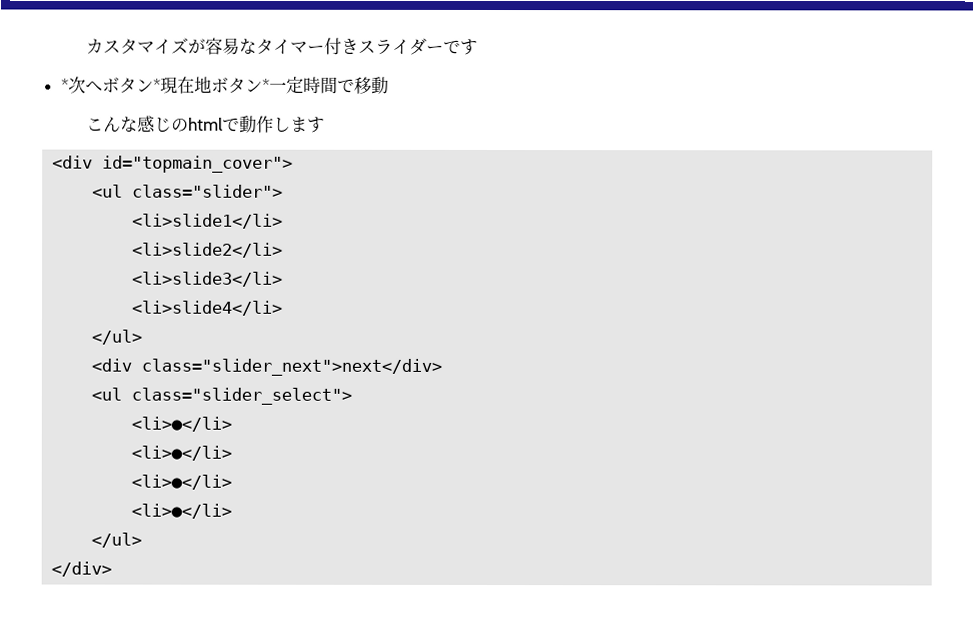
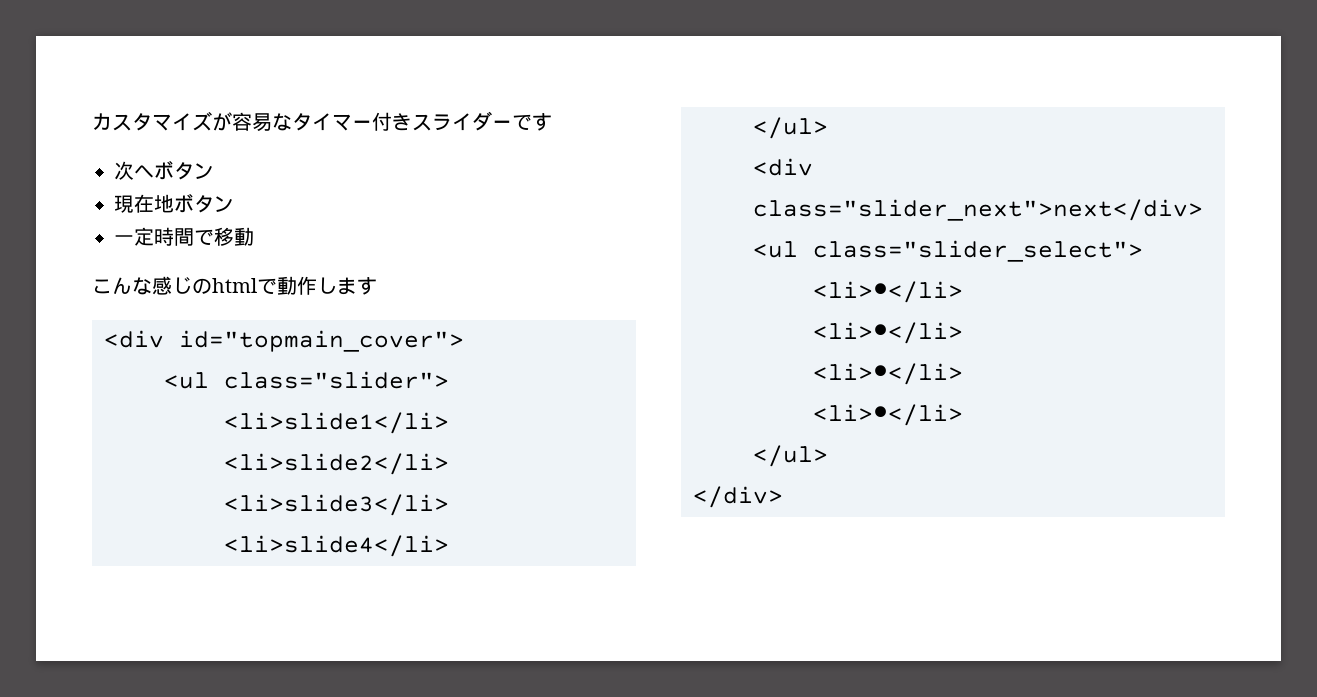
[60,78,69,92] * -> (552, 122) none
[152,78,161,92] * -> (214, 171) //
[261,78,270,92] * -> (234, 204) //

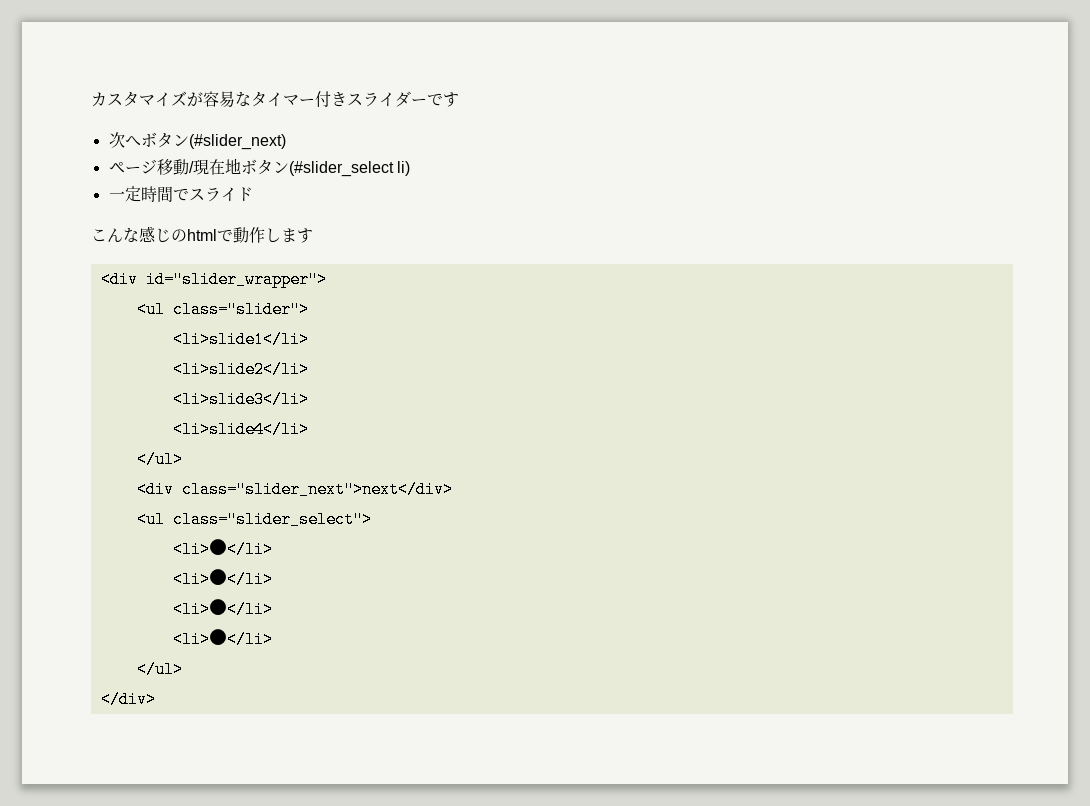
(214, 171) // -> [188,134,286,150] [108,159,194,175] (#slider_next) // ページ移動/
(234, 204) none -> [288,161,410,177] (#slider_select li)
[214,227,254,246] 移動 -> [188,187,253,202] スライド
[179,330,464,352] id="topmain_cover"> -> [145,271,327,288] id="slider_wrapper">

